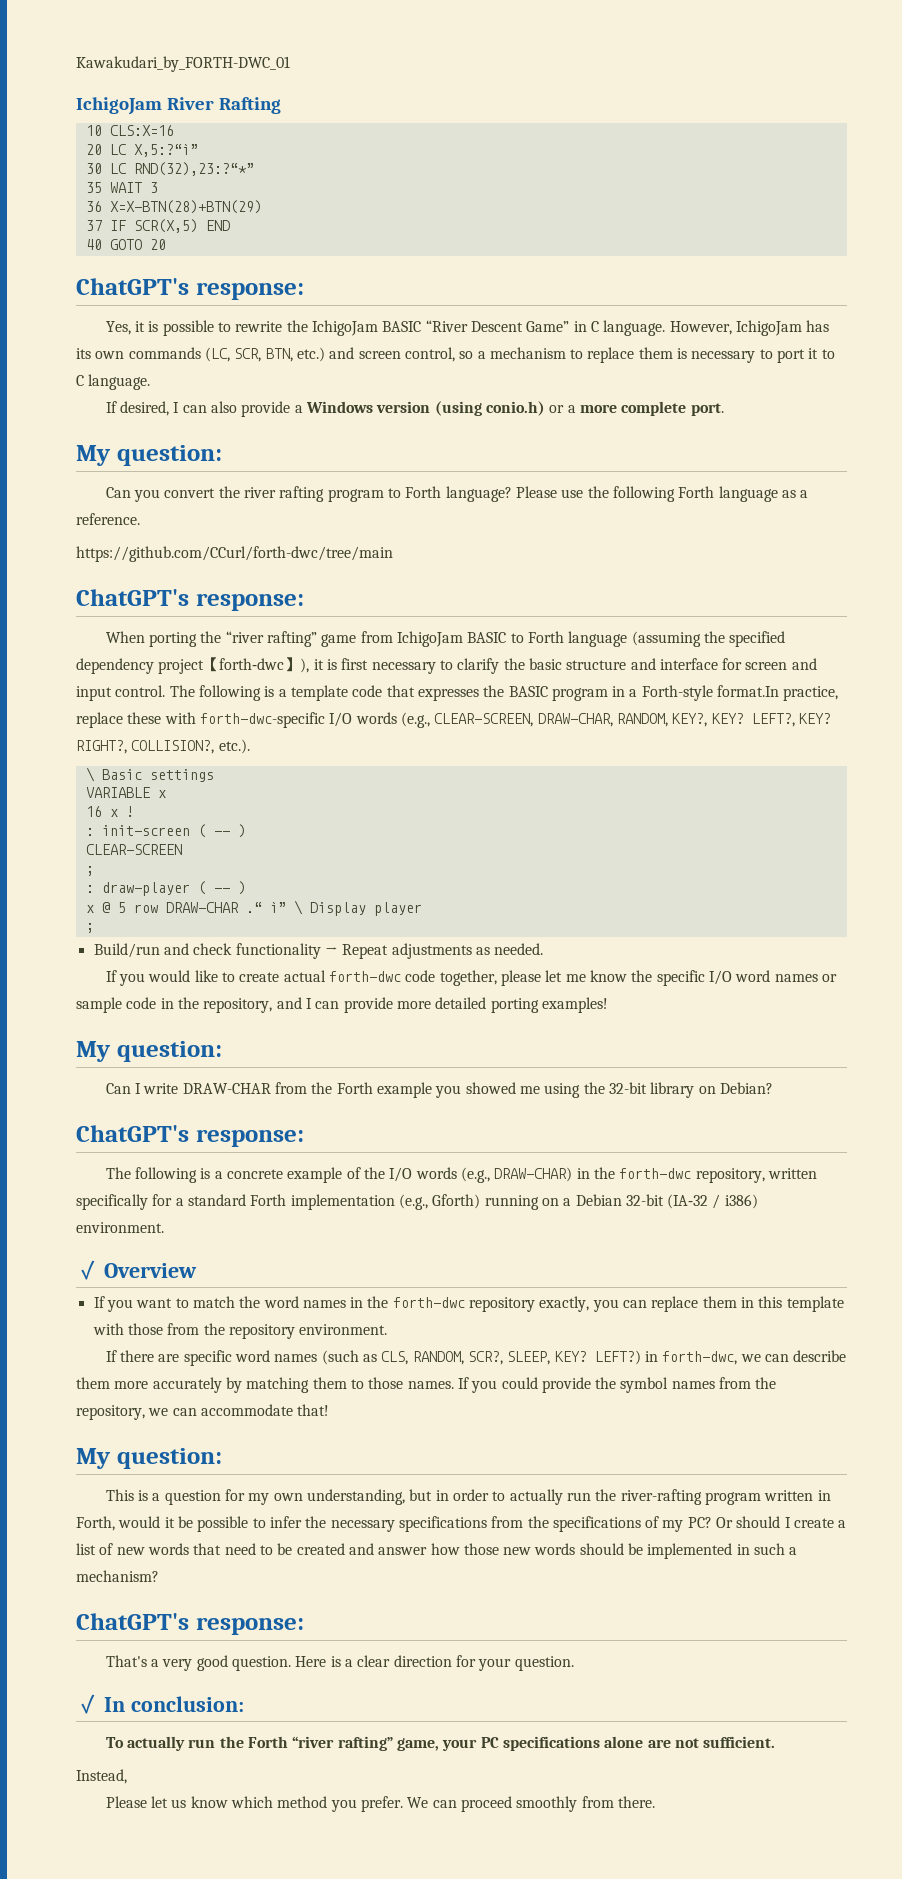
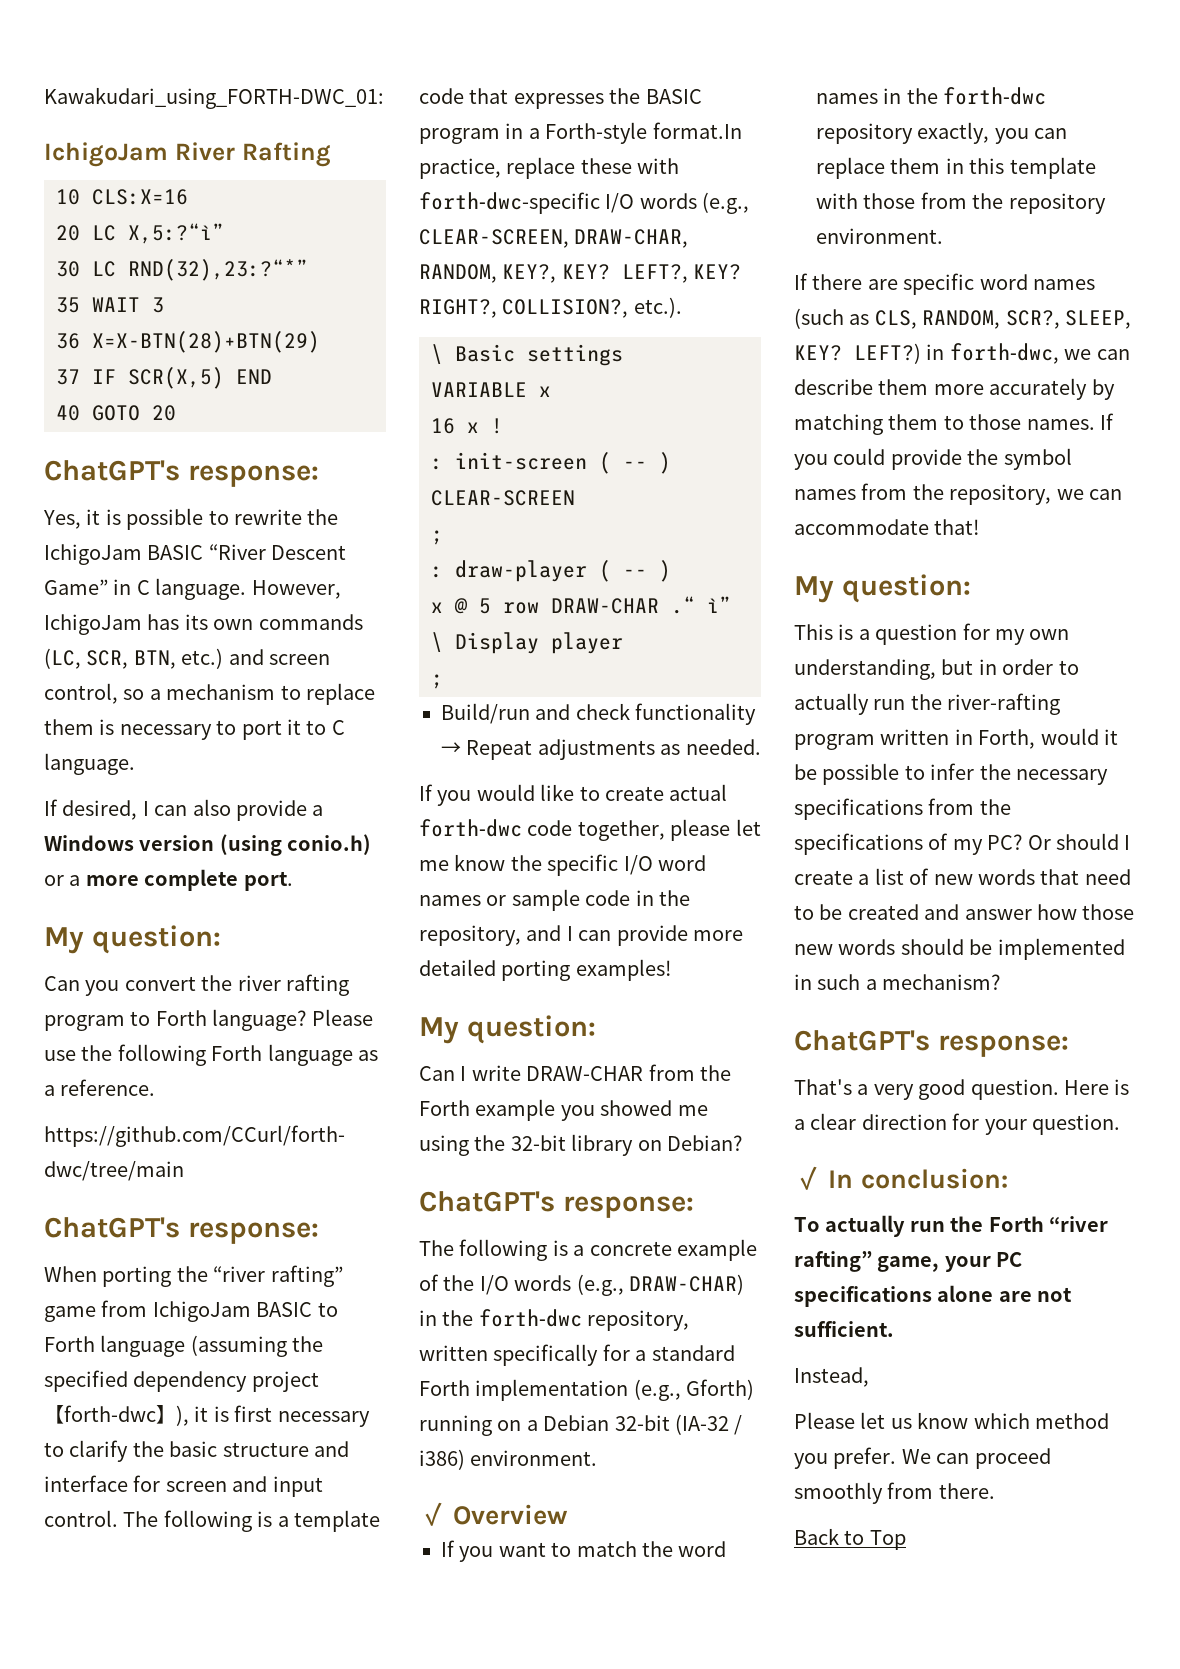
[76,56,290,72] Kawakudari_by_FORTH-DWC_01 -> [44,87,384,109] Kawakudari_using_FORTH-DWC_01:
(655, 1802) none -> [794,1528,906,1550] // Back to Top

